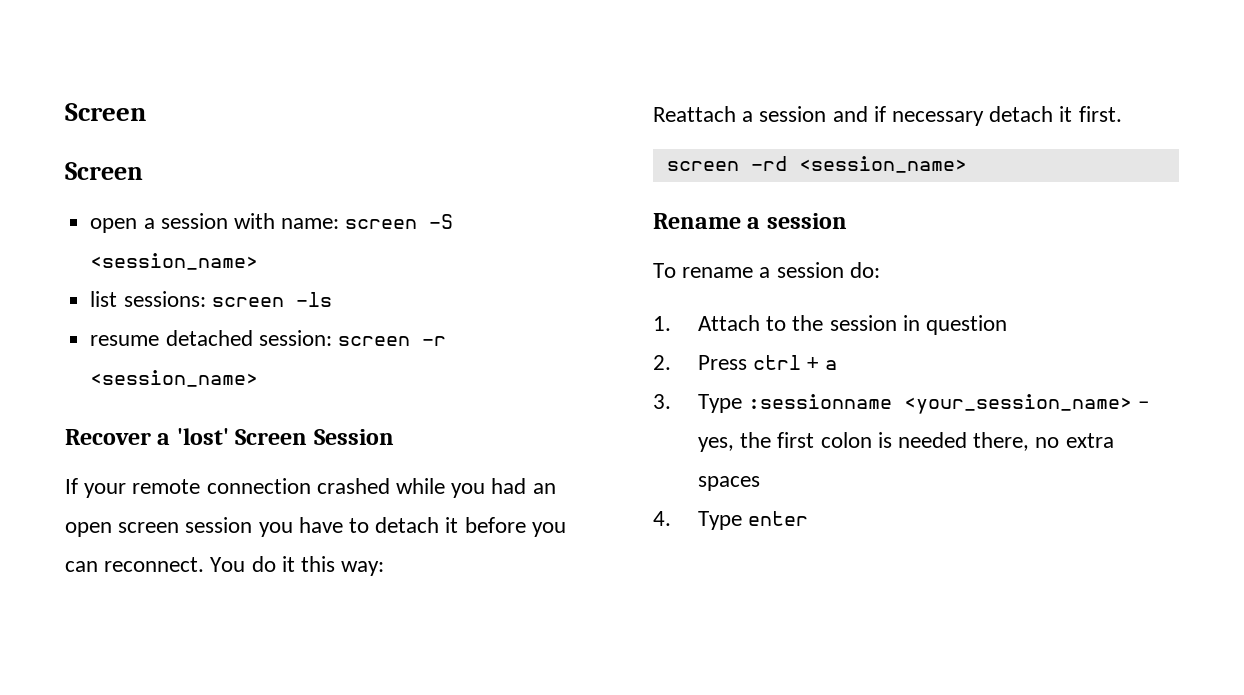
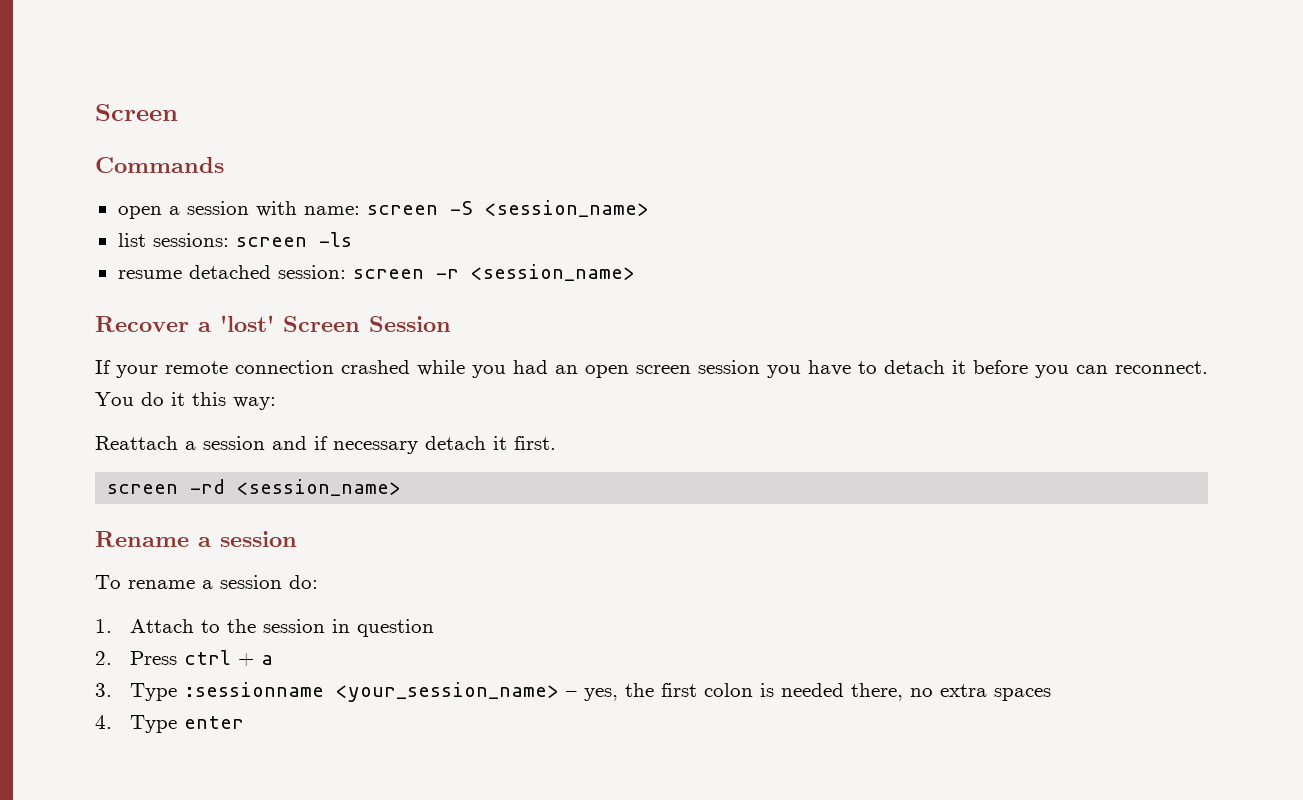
[65,103,146,121] [65,162,143,180] Screen // Screen -> [95,104,178,121] [95,157,224,173] Screen // Commands

